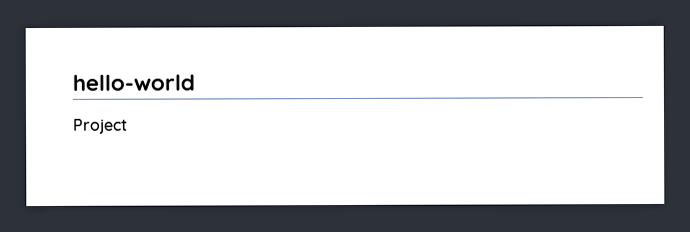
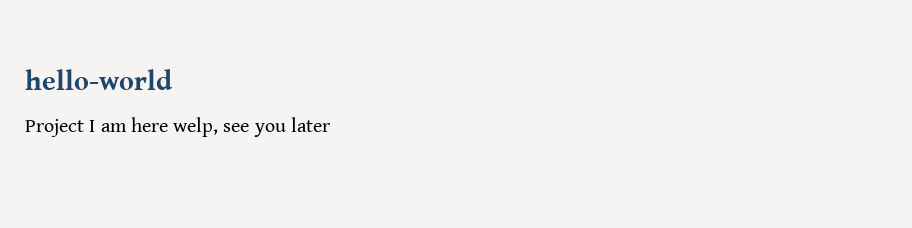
(128, 126) none -> [89,117,330,137] I am here welp, see you later

